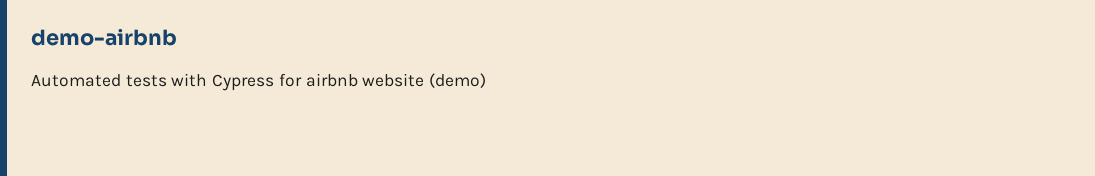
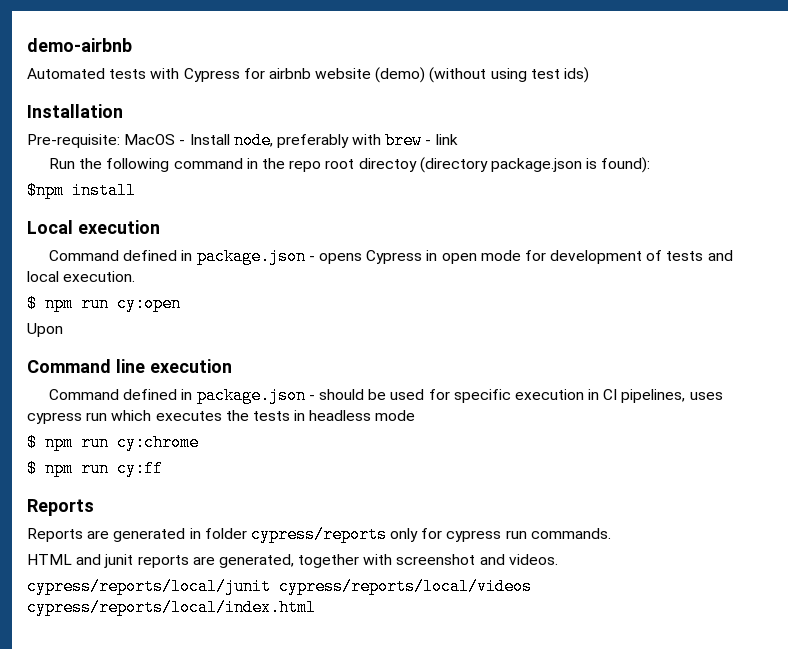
(487, 80) none -> [429,67,590,83] [27,104,123,118] [27,132,458,149] [49,157,651,173] [27,182,136,199] [27,220,160,234] [49,248,733,265] [27,271,136,282] [27,295,181,312] [27,323,63,337] [27,359,232,373] [49,387,723,404] [27,410,416,424] [27,434,199,451] [27,460,163,477] [27,499,94,516] [27,526,611,543] [27,554,558,568] [27,578,532,595] [27,599,316,616] (without using test ids) // Installation // Pre-requisite: MacOS - Install node, preferably with brew - link // Run the following command in the repo root directoy (directory package.json is found): // $npm install // Local execution // Command defined in package.json - opens Cypress in open mode for development of tests and local execution. // $ npm run cy:open // Upon // Command line execution // Command defined in package.json - should be used for specific execution in CI pipelines, uses cypress run which executes the tests in headless mode // $ npm run cy:chrome // $ npm run cy:ff // Reports // Reports are generated in folder cypress/reports only for cypress run commands. // HTML and junit reports are generated, together with screenshot and videos. // cypress/reports/local/junit cypress/reports/local/videos cypress/reports/local/index.html

